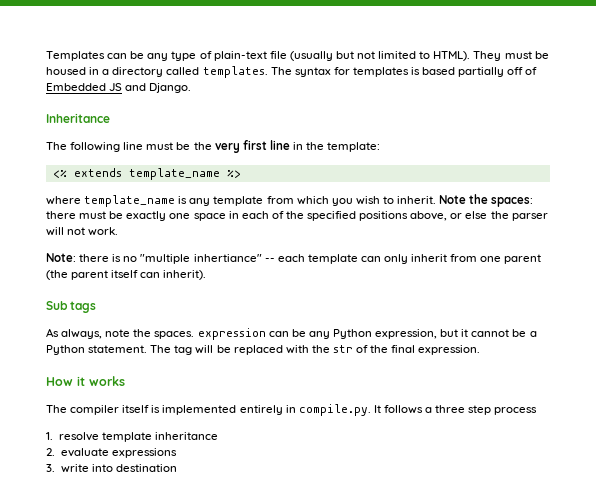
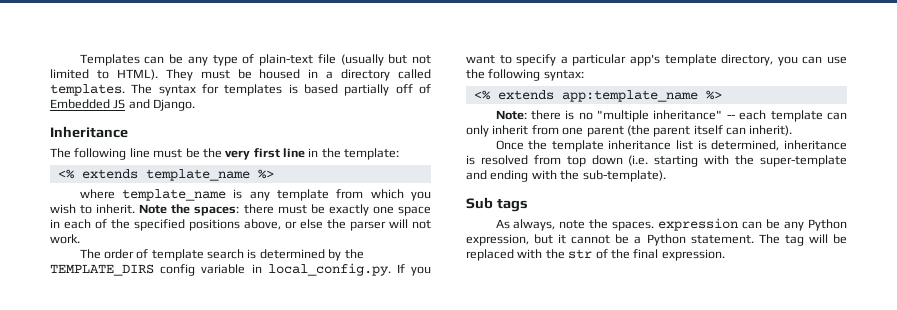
(119, 231) none -> [79,249,364,261] [50,263,431,276] [466,54,847,66] [466,69,584,81] [473,90,722,102] // The order of template search is determined by the TEMPLATE_DIRS config variable in local_config.py. If you want to specify a particular app's template directory, you can use the following syntax: // <% extends app:template_name %>
[193,254,262,262] inhertiance" -> [653,110,723,120] inheritance"
(207, 275) none -> [495,140,847,152] [466,155,847,167] [466,170,666,182] // Once the template inheritance list is determined, inheritance is resolved from top down (i.e. starting with the super-template and ending with the sub-template).
[46,376,125,386] [46,404,538,416] [46,432,218,442] [46,448,177,458] [46,464,177,473] // How it works // The compiler itself is implemented entirely in compile.py. It follows a three step process // 1. resolve template inheritance // 2. evaluate expressions // 3. write into destination -> (725, 255) none

